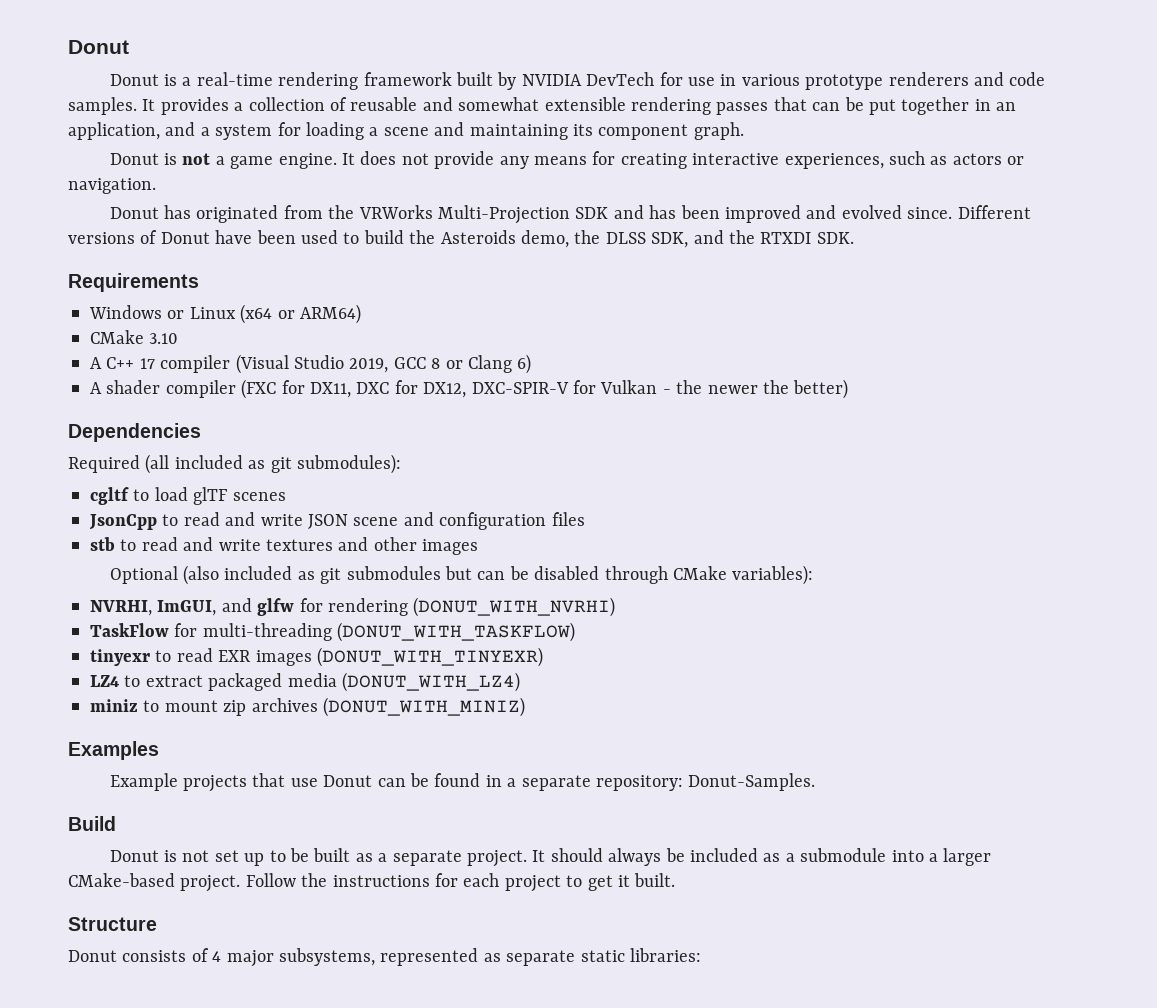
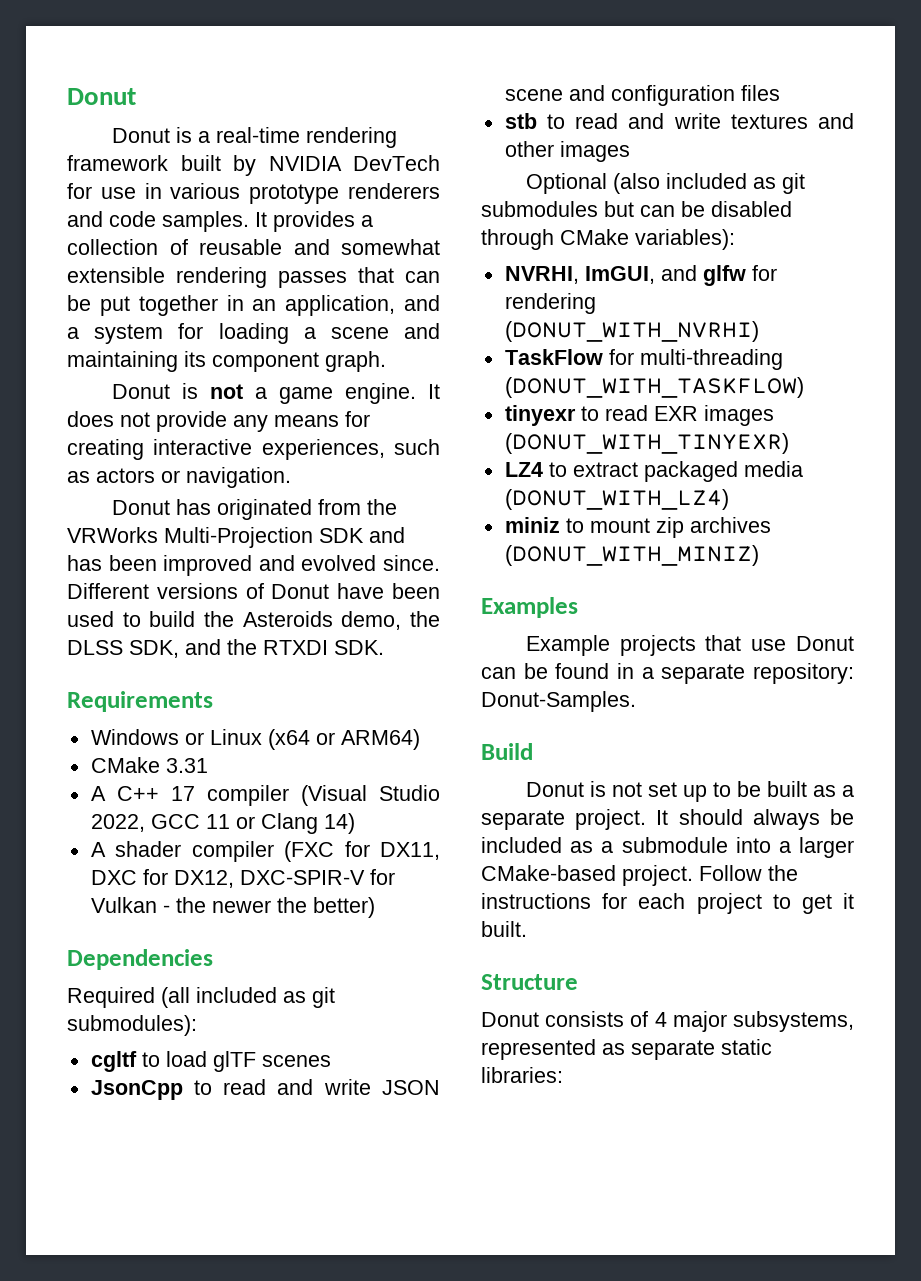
[149,333,179,344] 3.10 -> [165,758,208,773] 3.31
[349,357,441,373] 2019, GCC 8 -> [90,814,230,832] 2022, GCC 11
[517,354,532,374] 6) -> [323,813,355,834] 14)

